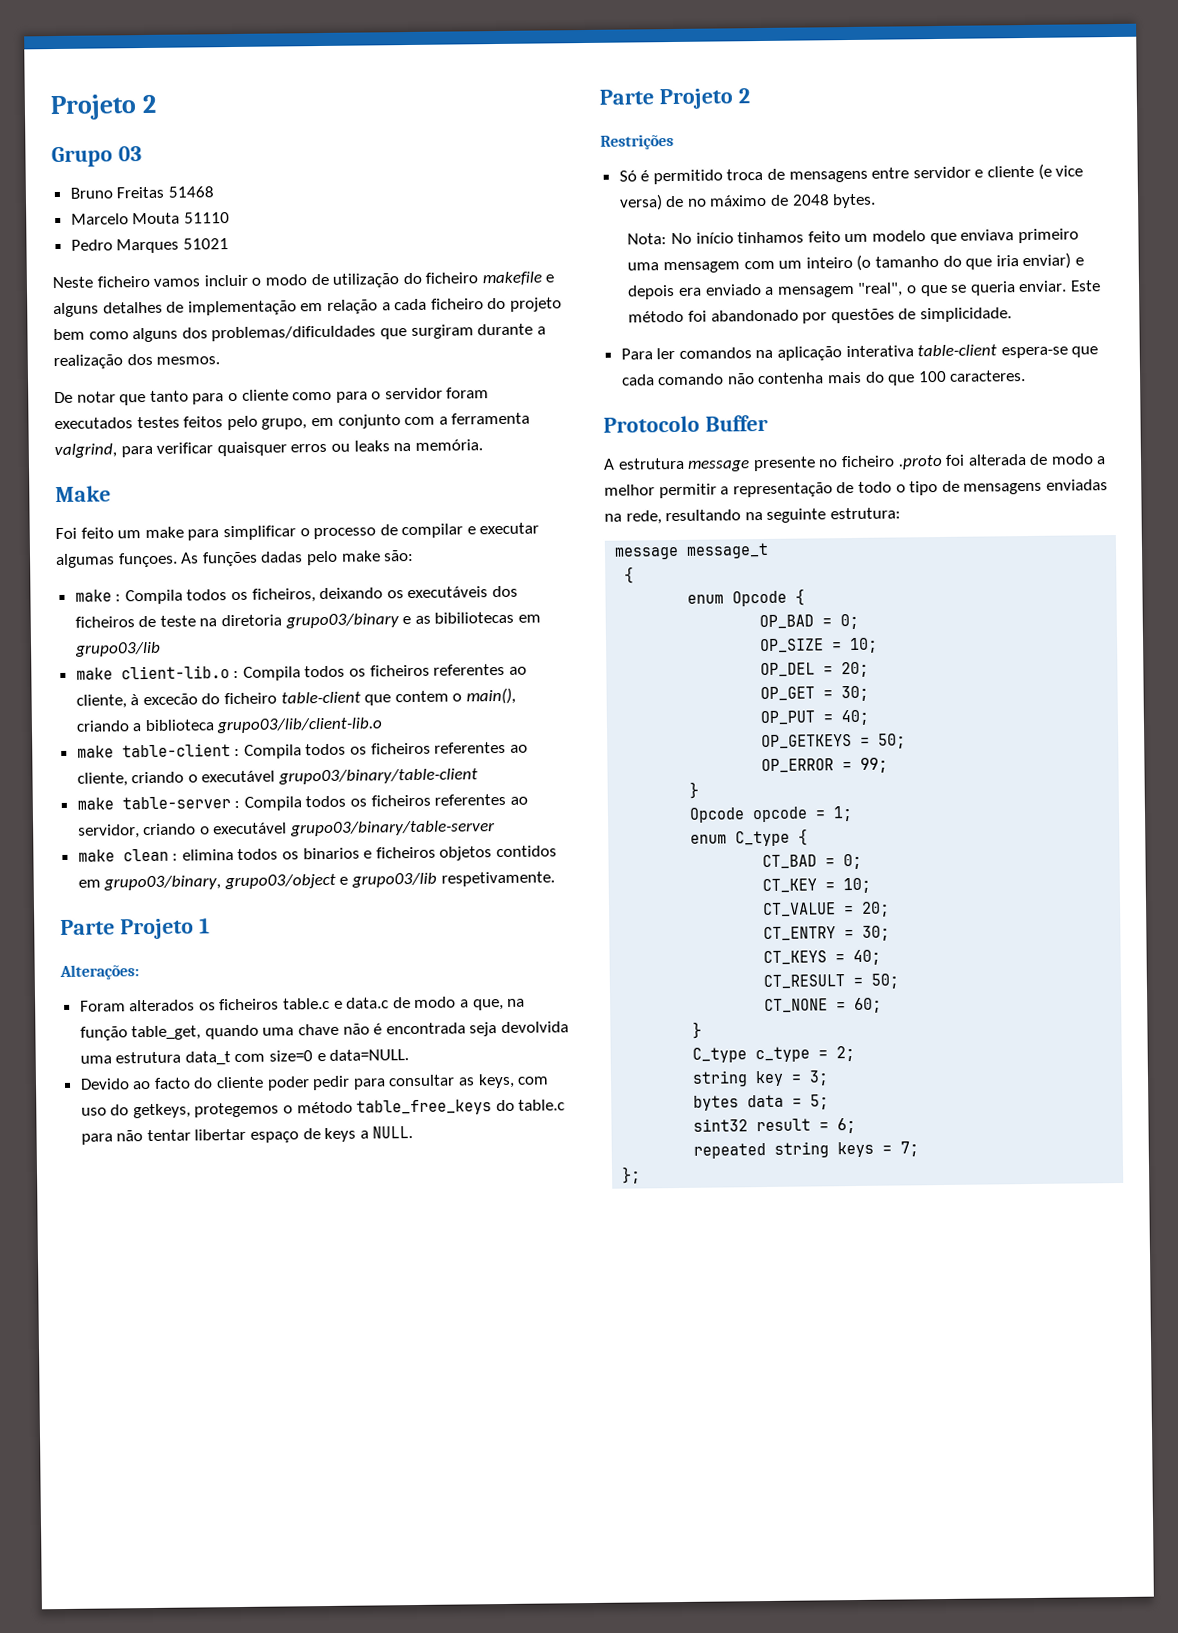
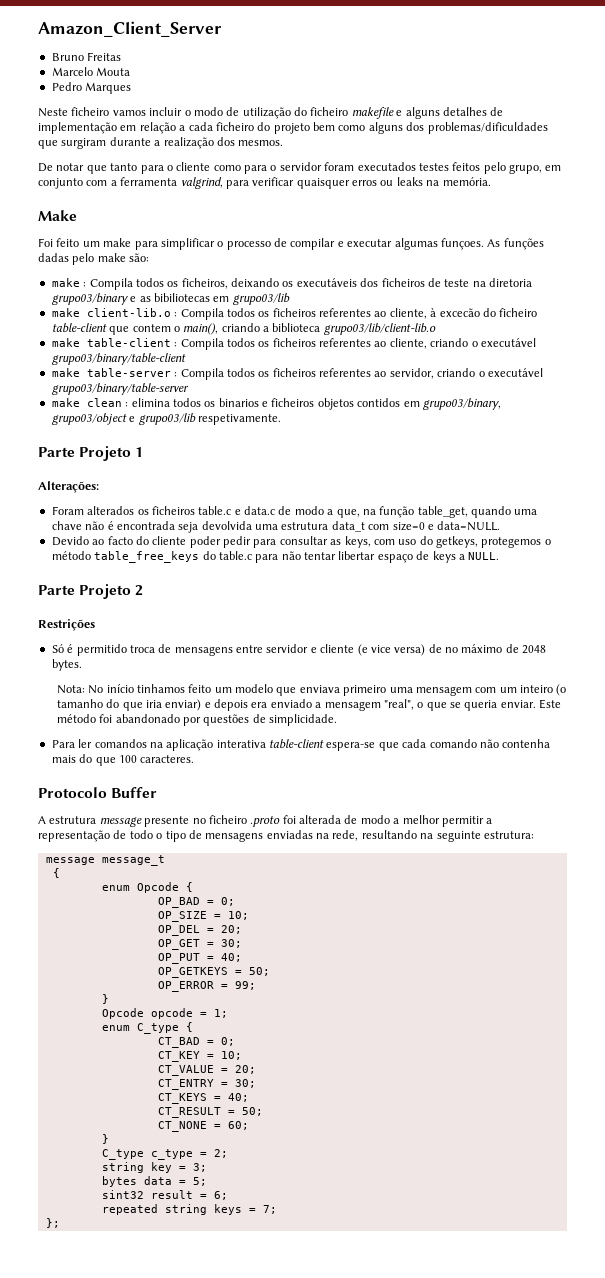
[50,94,156,121] [51,146,142,168] Projeto 2 // Grupo 03 -> [38,21,222,37] Amazon_Client_Server
[167,186,214,198] 51468 -> (122, 56) none
[183,212,230,224] 51110 -> (131, 71) none
[182,238,229,250] 51021 -> (132, 88) none

